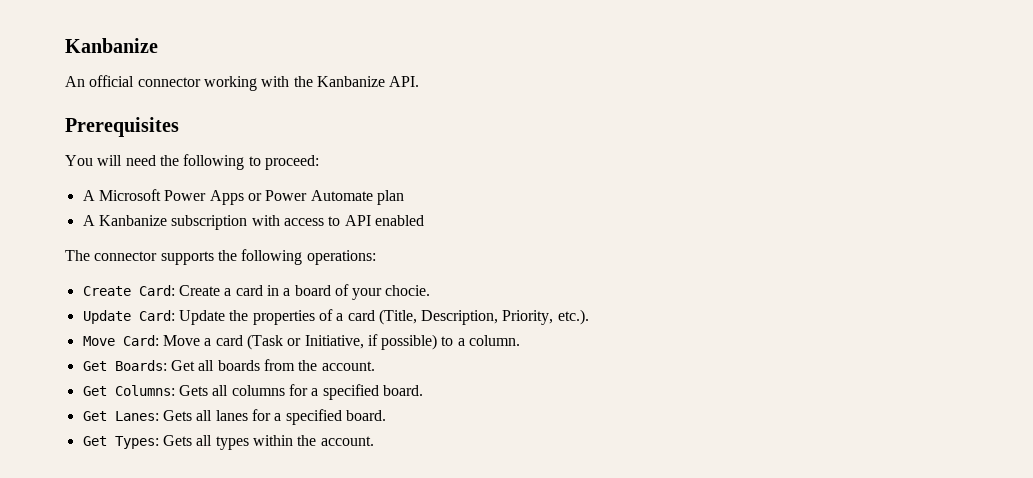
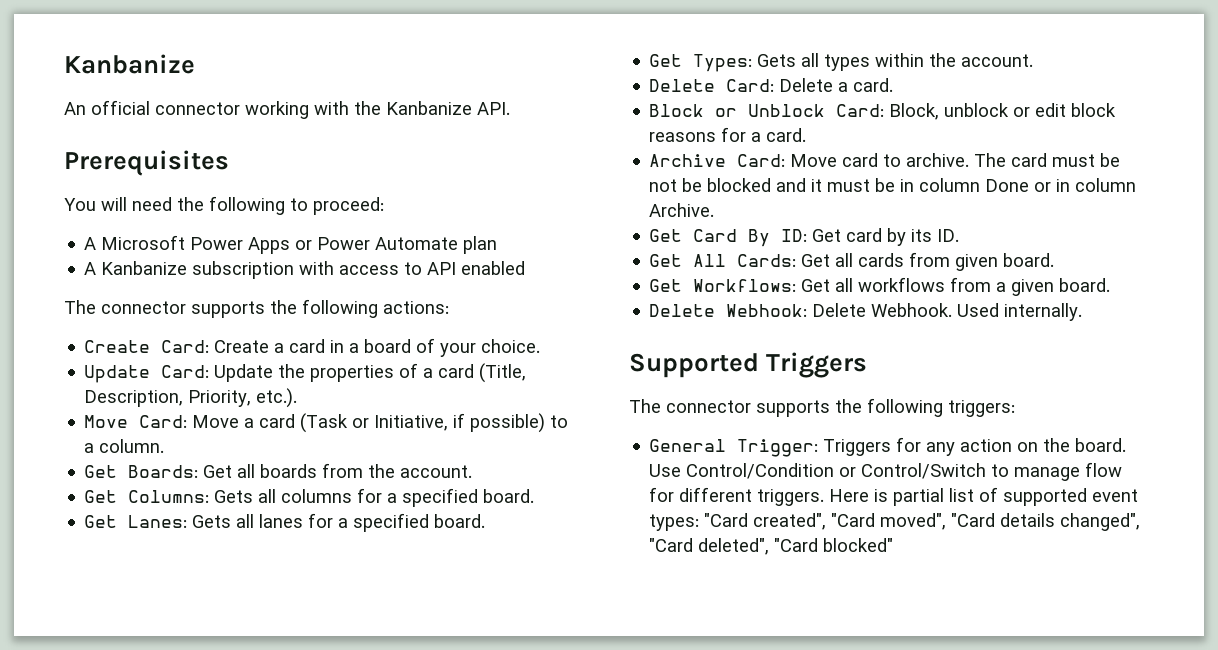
[306,250,376,265] operations: -> [383,301,449,314] actions:
[385,285,431,296] chocie. -> [481,339,541,353] choice.
(374, 441) none -> [649,78,894,92] [649,103,1117,120] [649,127,807,142] [649,153,1121,167] [649,178,1137,192] [649,203,715,217] [649,228,960,247] [649,252,1055,271] [649,277,1111,296] [649,303,1083,321] [629,352,868,378] [629,398,1015,417] [649,437,1127,457] [649,462,1123,481] [649,487,1139,506] [649,513,1141,531] [649,538,894,555] // Delete Card: Delete a card. // Block or Unblock Card: Block, unblock or edit block reasons for a card. // Archive Card: Move card to archive. The card must be not be blocked and it must be in column Done or in column Archive. // Get Card By ID: Get card by its ID. // Get All Cards: Get all cards from given board. // Get Workflows: Get all workflows from a given board. // Delete Webhook: Delete Webhook. Used internally. // Supported Triggers // The connector supports the following triggers: // General Trigger: Triggers for any action on the board. Use Control/Condition or Control/Switch to manage flow for different triggers. Here is partial list of supported event types: "Card created", "Card moved", "Card details changed", "Card deleted", "Card blocked"

